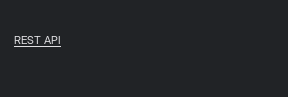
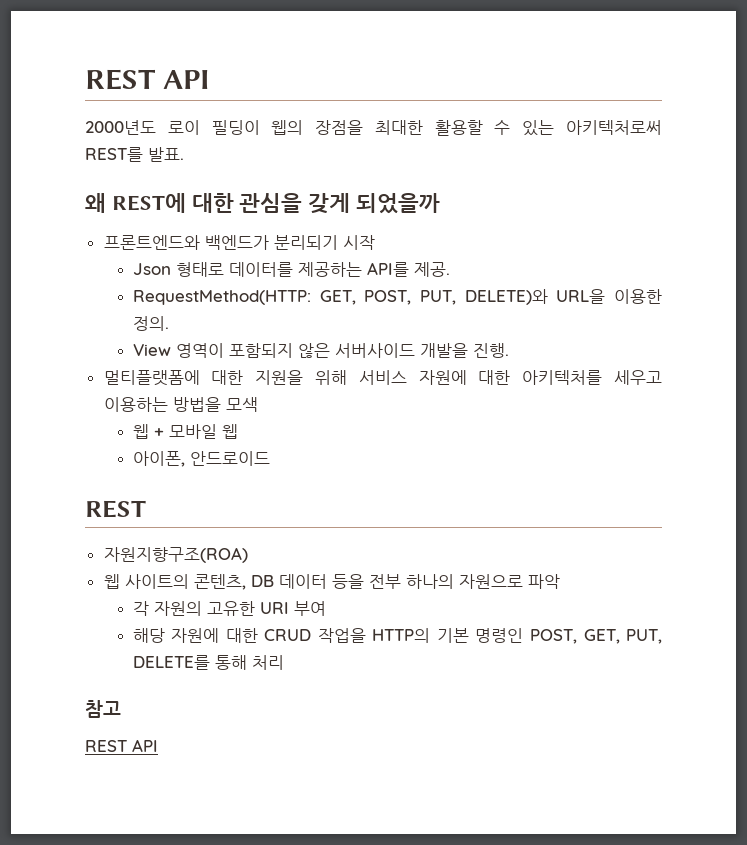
[14,36,61,44] REST API -> [85,69,210,90] [85,120,662,136] [85,147,184,162] [85,193,441,214] [103,235,375,250] [132,262,450,277] [132,289,662,305] [132,316,169,331] [132,343,509,358] [103,370,663,386] [103,397,258,412] [132,424,238,439] [132,451,270,467] [85,500,146,518] [103,547,248,563] [103,574,560,590] [132,601,326,616] [132,628,662,644] [132,655,284,670] [85,700,121,718] [85,739,158,752] REST API // 2000년도 로이 필딩이 웹의 장점을 최대한 활용할 수 있는 아키텍처로써 REST를 발표. // 왜 REST에 대한 관심을 갖게 되었을까 // 프론트엔드와 백엔드가 분리되기 시작 // Json 형태로 데이터를 제공하는 API를 제공. // RequestMethod(HTTP: GET, POST, PUT, DELETE)와 URL을 이용한 정의. // View 영역이 포함되지 않은 서버사이드 개발을 진행. // 멀티플랫폼에 대한 지원을 위해 서비스 자원에 대한 아키텍처를 세우고 이용하는 방법을 모색 // 웹 + 모바일 웹 // 아이폰, 안드로이드 // REST // 자원지향구조(ROA) // 웹 사이트의 콘텐츠, DB 데이터 등을 전부 하나의 자원으로 파악 // 각 자원의 고유한 URI 부여 // 해당 자원에 대한 CRUD 작업을 HTTP의 기본 명령인 POST, GET, PUT, DELETE를 통해 처리 // 참고 // REST API

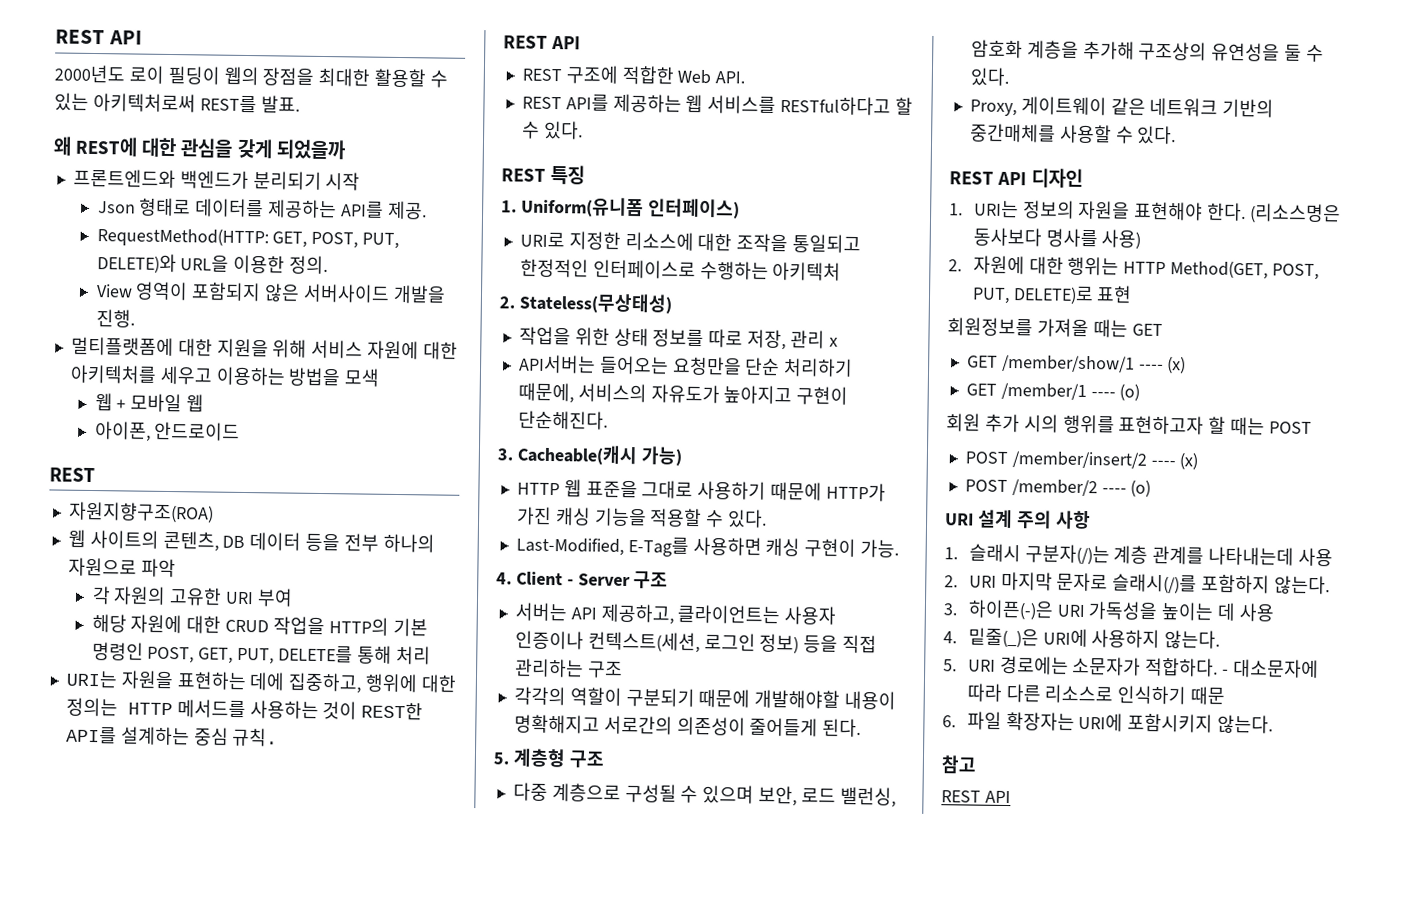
(284, 662) none -> [65,670,457,694] [65,697,424,721] [65,726,279,747] [503,35,582,50] [521,65,746,85] [521,93,913,116] [521,120,583,140] [501,164,586,185] [501,196,740,219] [519,231,862,254] [519,258,842,281] [499,292,673,314] [518,326,838,351] [517,354,854,377] [517,382,849,405] [517,410,608,430] [497,444,683,466] [516,479,886,502] [515,506,768,528] [515,536,900,558] [496,571,669,589] [514,602,837,625] [514,630,878,654] [513,658,623,678] [513,686,897,710] [513,714,862,738] [493,748,605,768] [512,782,896,808] [970,39,1324,63] [969,67,1010,86] [969,96,1275,118] [969,123,1177,145] [949,168,1084,188] [949,200,1342,224] [972,227,1142,249] [948,255,1320,281] [971,285,1133,305] [947,317,1163,338] [966,354,1187,374] [965,382,1141,401] [946,413,1313,436] [964,451,1199,470] [964,479,1152,497] [945,509,1091,530] [944,543,1334,567] [944,571,1331,595] [943,599,1276,622] [943,627,1221,649] [943,655,1320,679] [966,683,1226,705] [942,711,1274,734] // URI는 자원을 표현하는 데에 집중하고, 행위에 대한 정의는 HTTP 메서드를 사용하는 것이 REST한 API를 설계하는 중심 규칙. // REST API // REST 구조에 적합한 Web API. // REST API를 제공하는 웹 서비스를 RESTful하다고 할 수 있다. // REST 특징 // 1. Uniform(유니폼 인터페이스) // URI로 지정한 리소스에 대한 조작을 통일되고 한정적인 인터페이스로 수행하는 아키텍처 // 2. Stateless(무상태성) // 작업을 위한 상태 정보를 따로 저장, 관리 x // API서버는 들어오는 요청만을 단순 처리하기 때문에, 서비스의 자유도가 높아지고 구현이 단순해진다. // 3. Cacheable(캐시 가능) // HTTP 웹 표준을 그대로 사용하기 때문에 HTTP가 가진 캐싱 기능을 적용할 수 있다. // Last-Modified, E-Tag를 사용하면 캐싱 구현이 가능. // 4. Client - Server 구조 // 서버는 API 제공하고, 클라이언트는 사용자 인증이나 컨텍스트(세션, 로그인 정보) 등을 직접 관리하는 구조 // 각각의 역할이 구분되기 때문에 개발해야할 내용이 명확해지고 서로간의 의존성이 줄어들게 된다. // 5. 계층형 구조 // 다중 계층으로 구성될 수 있으며 보안, 로드 밸런싱, 암호화 계층을 추가해 구조상의 유연성을 둘 수 있다. // Proxy, 게이트웨이 같은 네트워크 기반의 중간매체를 사용할 수 있다. // REST API 디자인 // 1. URI는 정보의 자원을 표현해야 한다. (리소스명은 동사보다 명사를 사용) // 2. 자원에 대한 행위는 HTTP Method(GET, POST, PUT, DELETE)로 표현 // 회원정보를 가져올 때는 GET // GET /member/show/1 ---- (x) // GET /member/1 ---- (o) // 회원 추가 시의 행위를 표현하고자 할 때는 POST // POST /member/insert/2 ---- (x) // POST /member/2 ---- (o) // URI 설계 주의 사항 // 1. 슬래시 구분자(/)는 계층 관계를 나타내는데 사용 // 2. URI 마지막 문자로 슬래시(/)를 포함하지 않는다. // 3. 하이픈(-)은 URI 가독성을 높이는 데 사용 // 4. 밑줄(_)은 URI에 사용하지 않는다. // 5. URI 경로에는 소문자가 적합하다. - 대소문자에 따라 다른 리소스로 인식하기 때문 // 6. 파일 확장자는 URI에 포함시키지 않는다.

